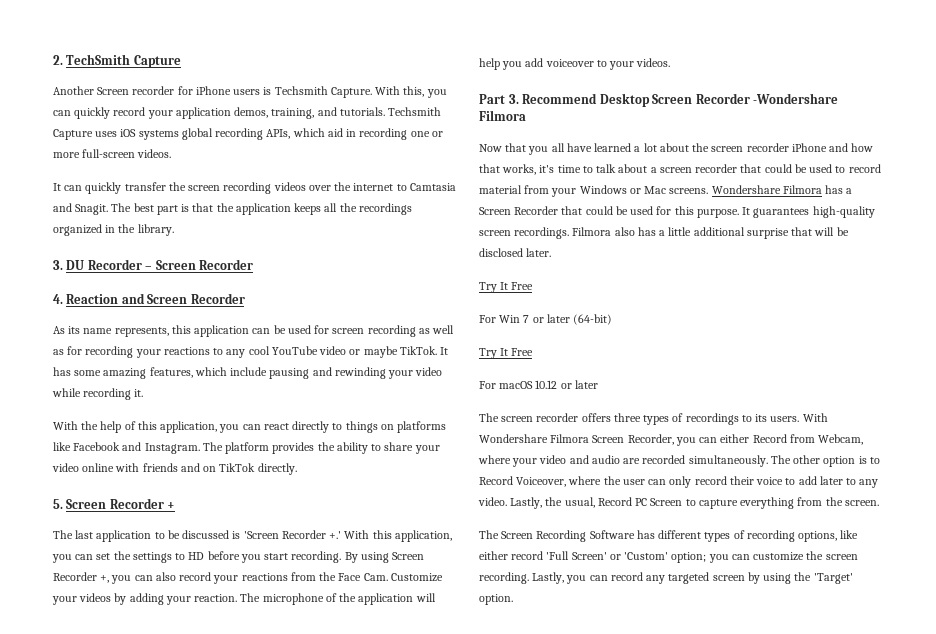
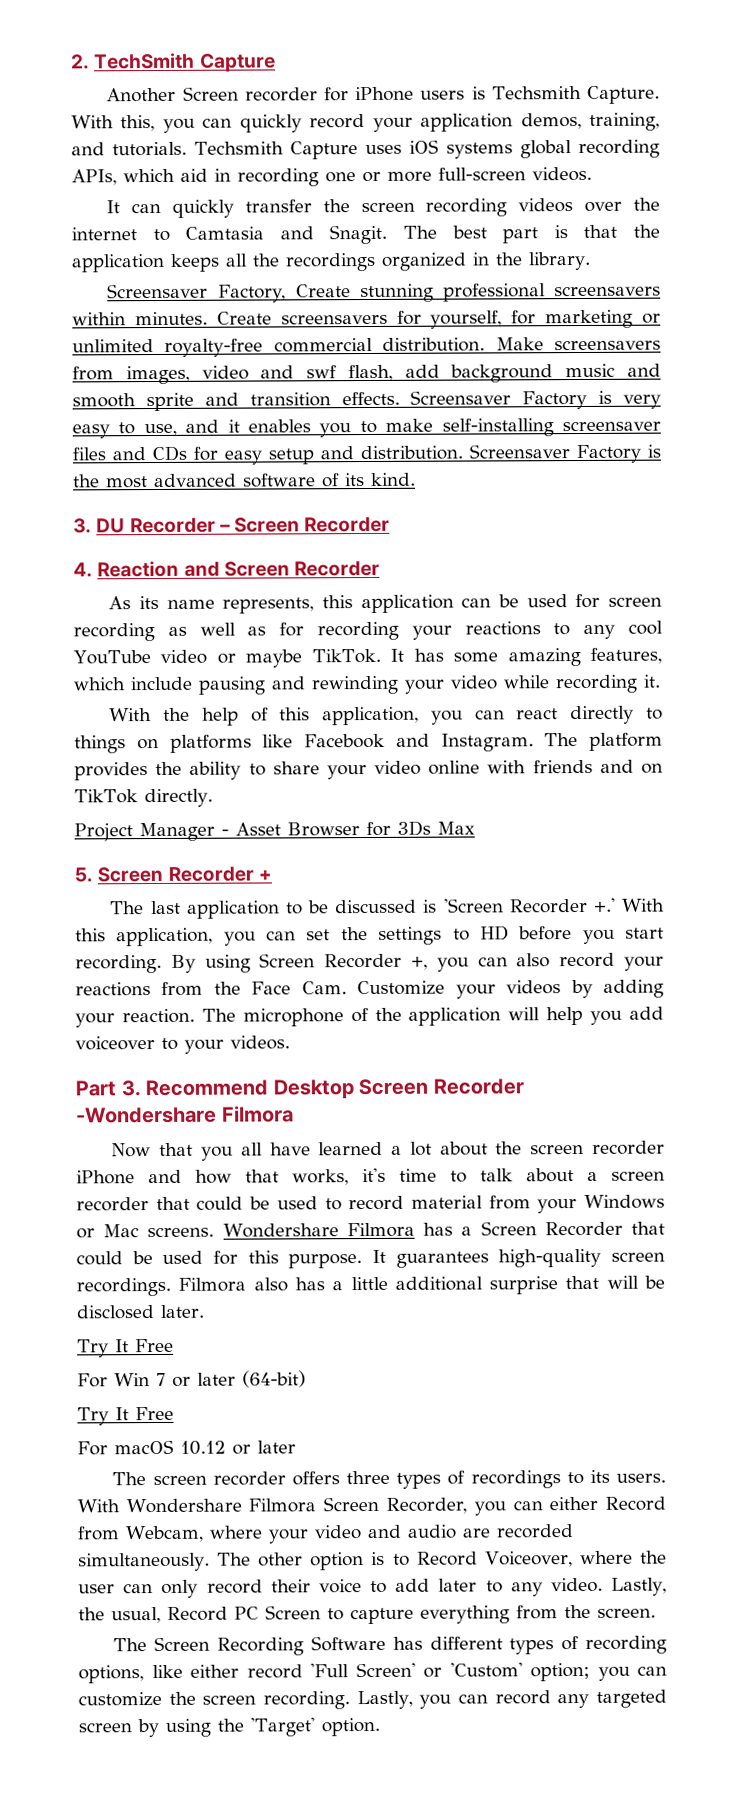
(174, 230) none -> [107,283,661,303] [72,309,661,329] [72,337,661,357] [72,363,661,385] [72,390,661,412] [72,418,661,439] [72,444,661,465] [72,472,416,489] // Screensaver Factory, Create stunning professional screensavers within minutes. Create screensavers for yourself, for marketing or unlimited royalty-free commercial distribution. Make screensavers from images, video and swf flash, add background music and smooth sprite and transition effects. Screensaver Factory is very easy to use, and it enables you to make self-installing screensaver files and CDs for easy setup and distribution. Screensaver Factory is the most advanced software of its kind.
(297, 469) none -> [74,820,475,842] // Project Manager - Asset Browser for 3Ds Max

